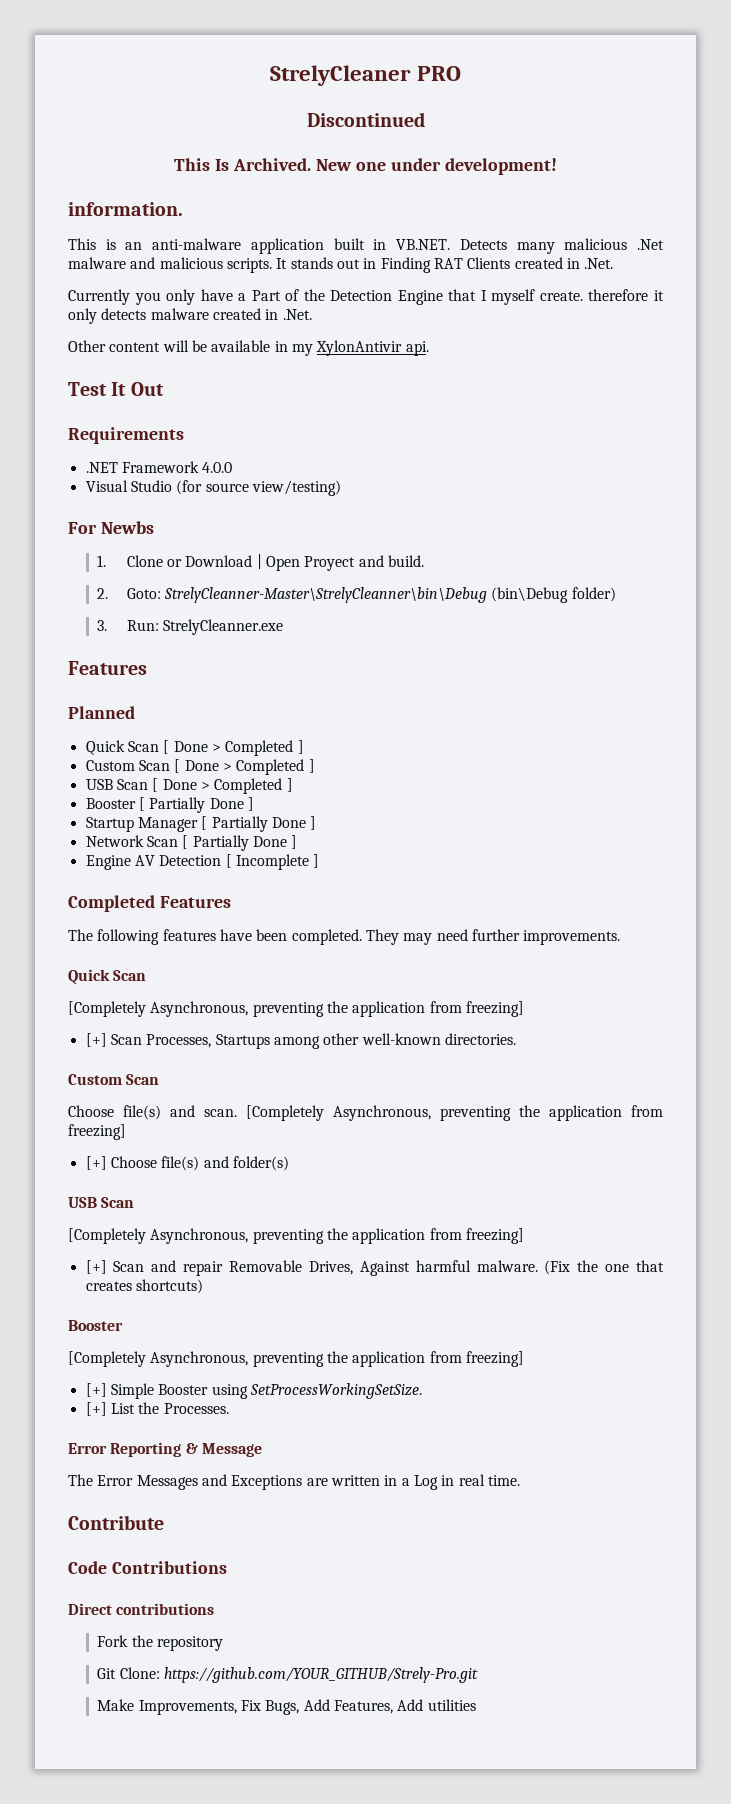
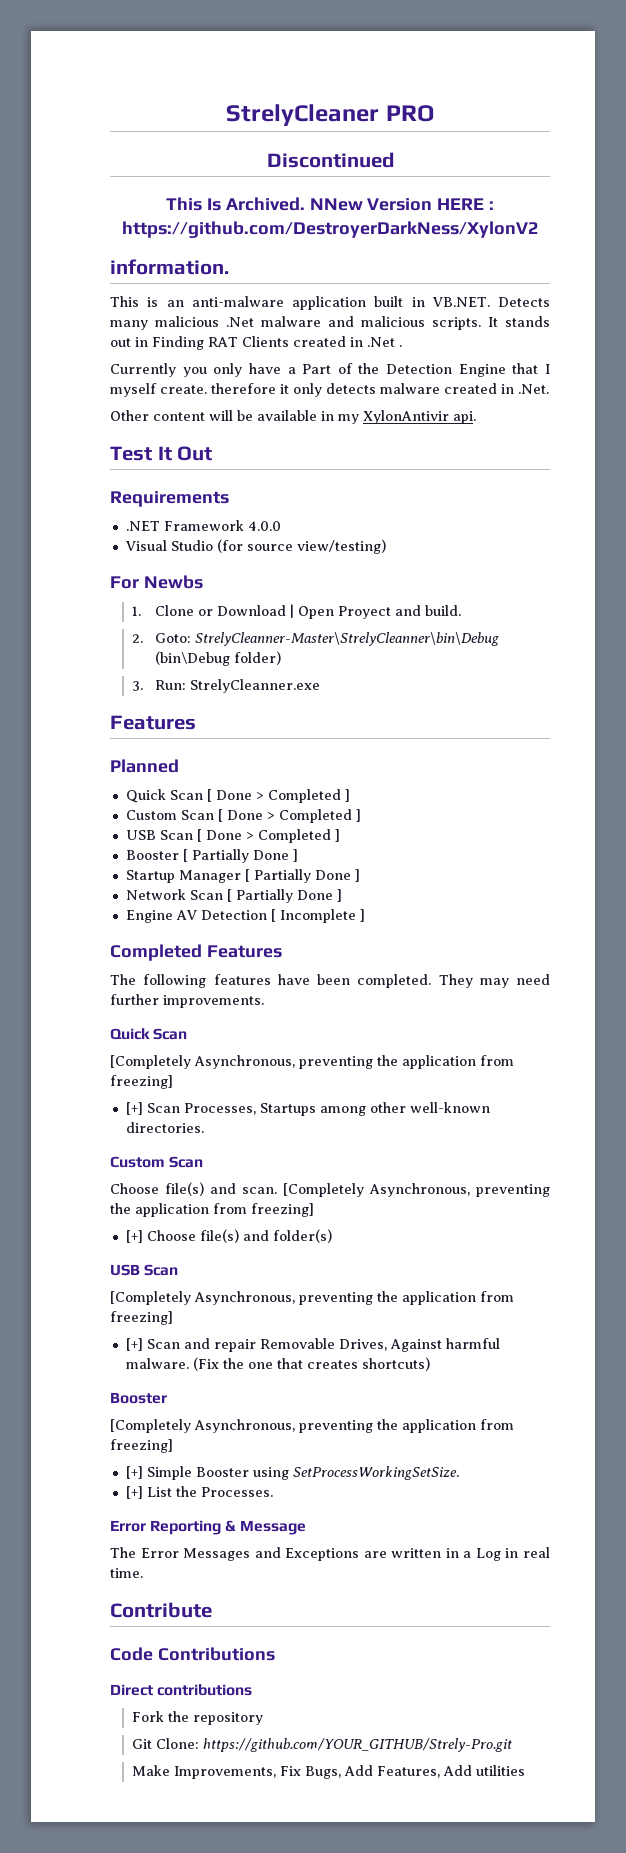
[316,158,557,175] New one under development! -> [309,198,495,211] [122,221,538,238] NNew Version HERE : https://github.com/DestroyerDarkNess/XylonV2
[584,258,614,269] .Net. -> [367,337,402,347] .Net .

